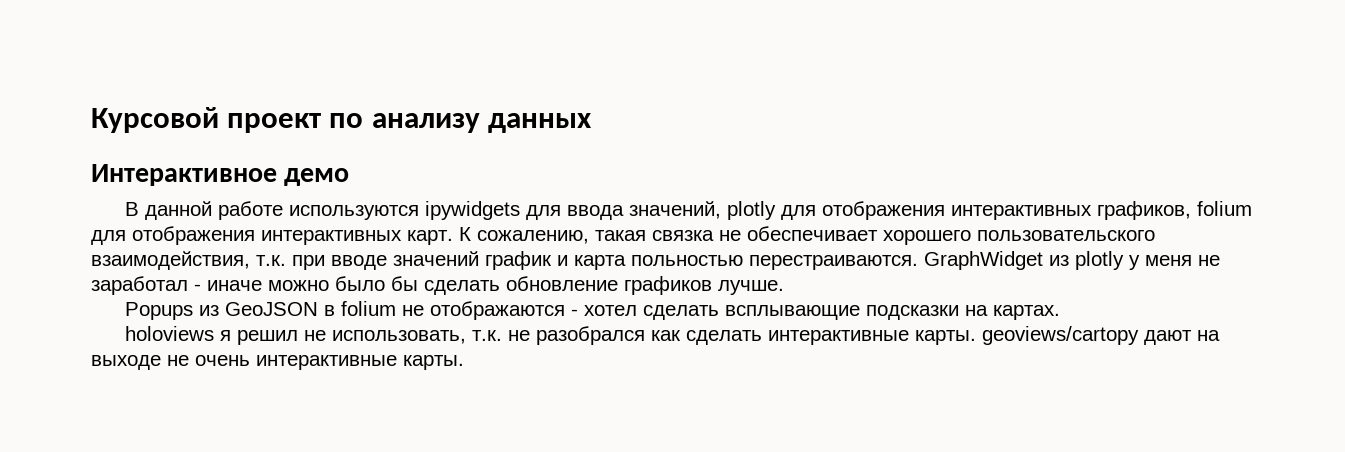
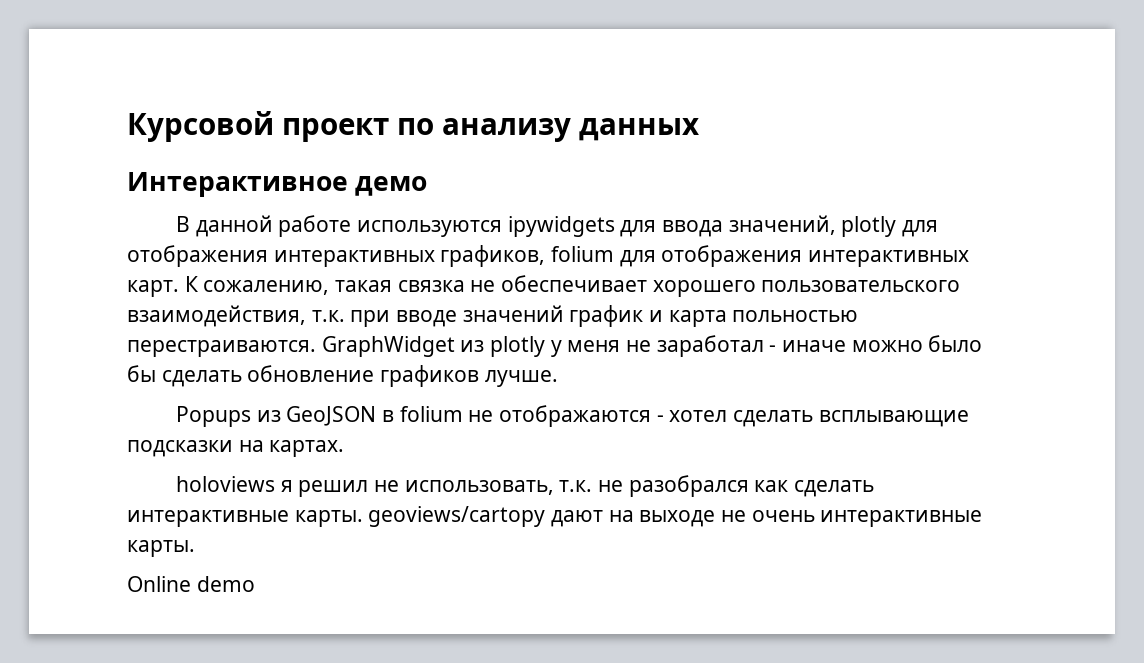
(464, 362) none -> [127,576,255,592] // Online demo

